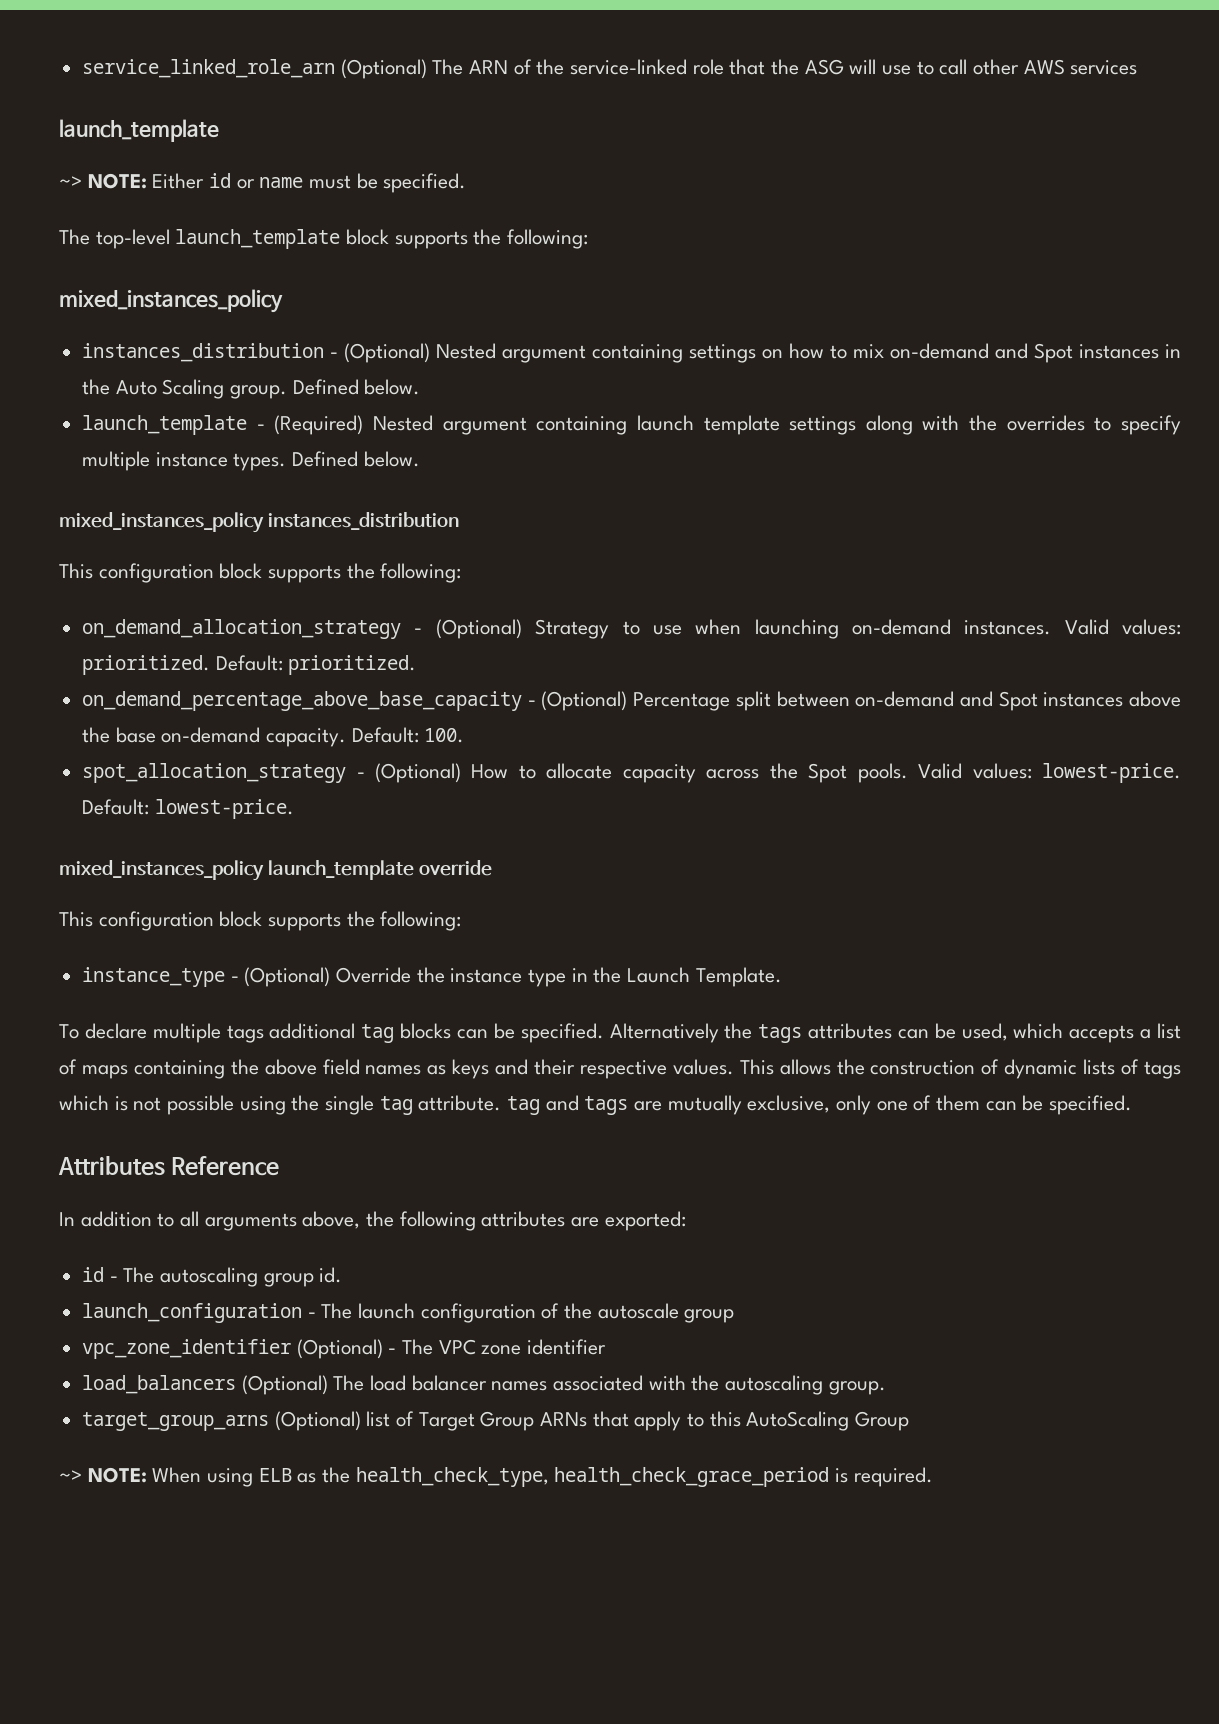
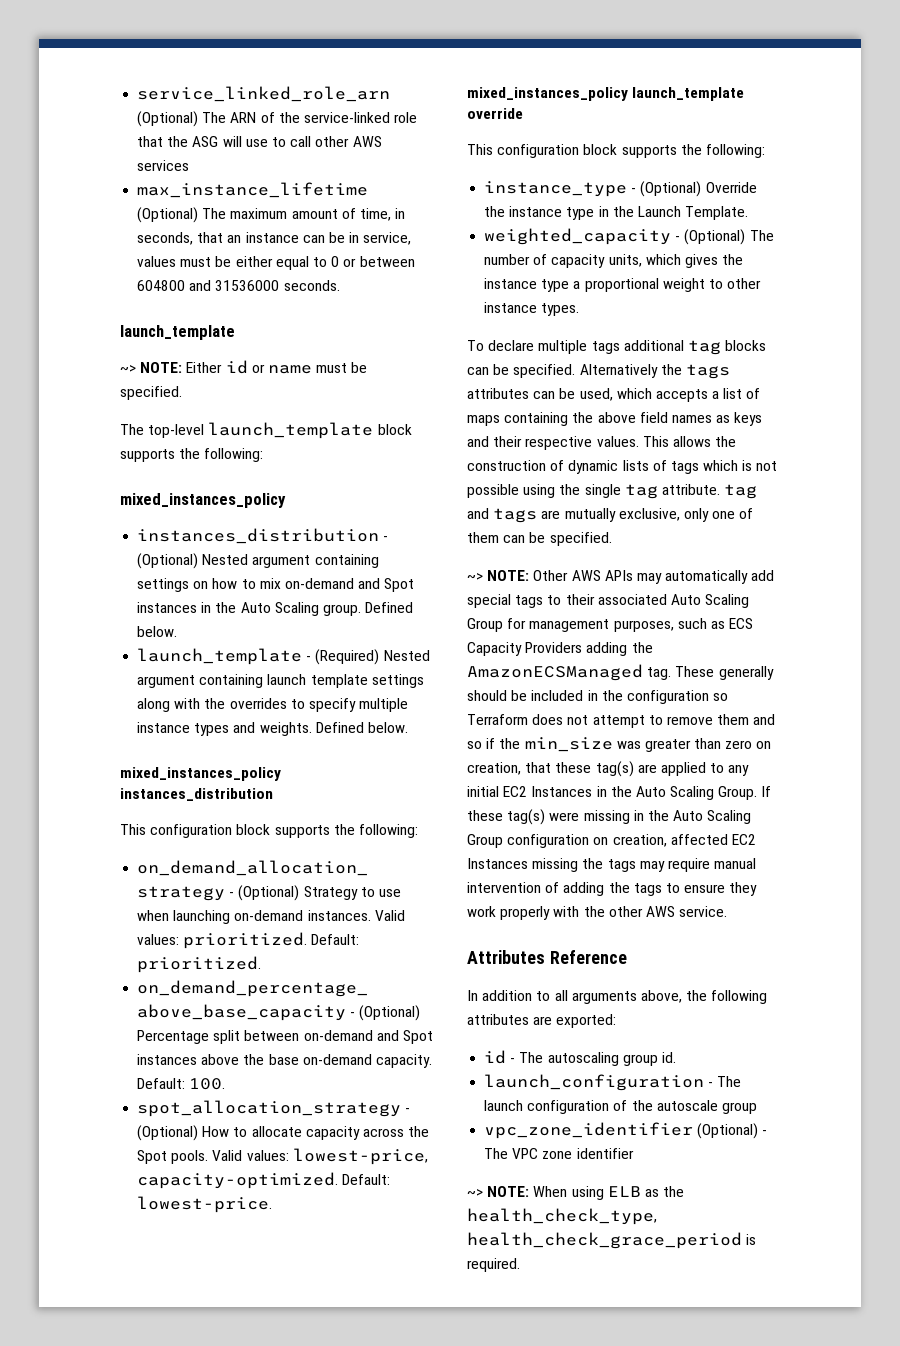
(1138, 67) none -> [137,182,369,198] [137,207,406,223] [137,232,412,245] [137,256,415,270] [137,280,340,291] // max_instance_lifetime (Optional) The maximum amount of time, in seconds, that an instance can be in service, values must be either equal to 0 or between 604800 and 31536000 seconds.
[233,453,287,471] types. -> [194,722,312,736] types and weights.
[1042,763,1181,783] lowest-price. -> [292,1148,428,1165] [137,1172,339,1189] lowest-price, capacity-optimized.
(782, 977) none -> [484,228,774,245] [484,254,744,268] [484,278,762,292] [484,302,580,316] // weighted_capacity - (Optional) The number of capacity units, which gives the instance type a proportional weight to other instance types.
(1133, 1105) none -> [467,570,775,584] [467,594,750,608] [467,618,754,632] [467,642,653,656] [467,664,774,681] [467,690,729,704] [467,714,776,728] [467,737,772,752] [467,761,750,777] [467,786,772,800] [467,809,752,825] [467,834,756,848] [467,858,757,872] [467,882,758,896] [467,906,728,920] // ~> NOTE: Other AWS APIs may automatically add special tags to their associated Auto Scaling Group for management purposes, such as ECS Capacity Providers adding the AmazonECSManaged tag. These generally should be included in the configuration so Terraform does not attempt to remove them and so if the min_size was greater than zero on creation, that these tag(s) are applied to any initial EC2 Instances in the Auto Scaling Group. If these tag(s) were missing in the Auto Scaling Group configuration on creation, affected EC2 Instances missing the tags may require manual intervention of adding the tags to ensure they work properly with the other AWS service.
[82,1375,886,1395] [82,1411,910,1431] // load_balancers (Optional) The load balancer names associated with the autoscaling group. // target_group_arns (Optional) list of Target Group ARNs that apply to this AutoScaling Group -> (634, 1153) none

